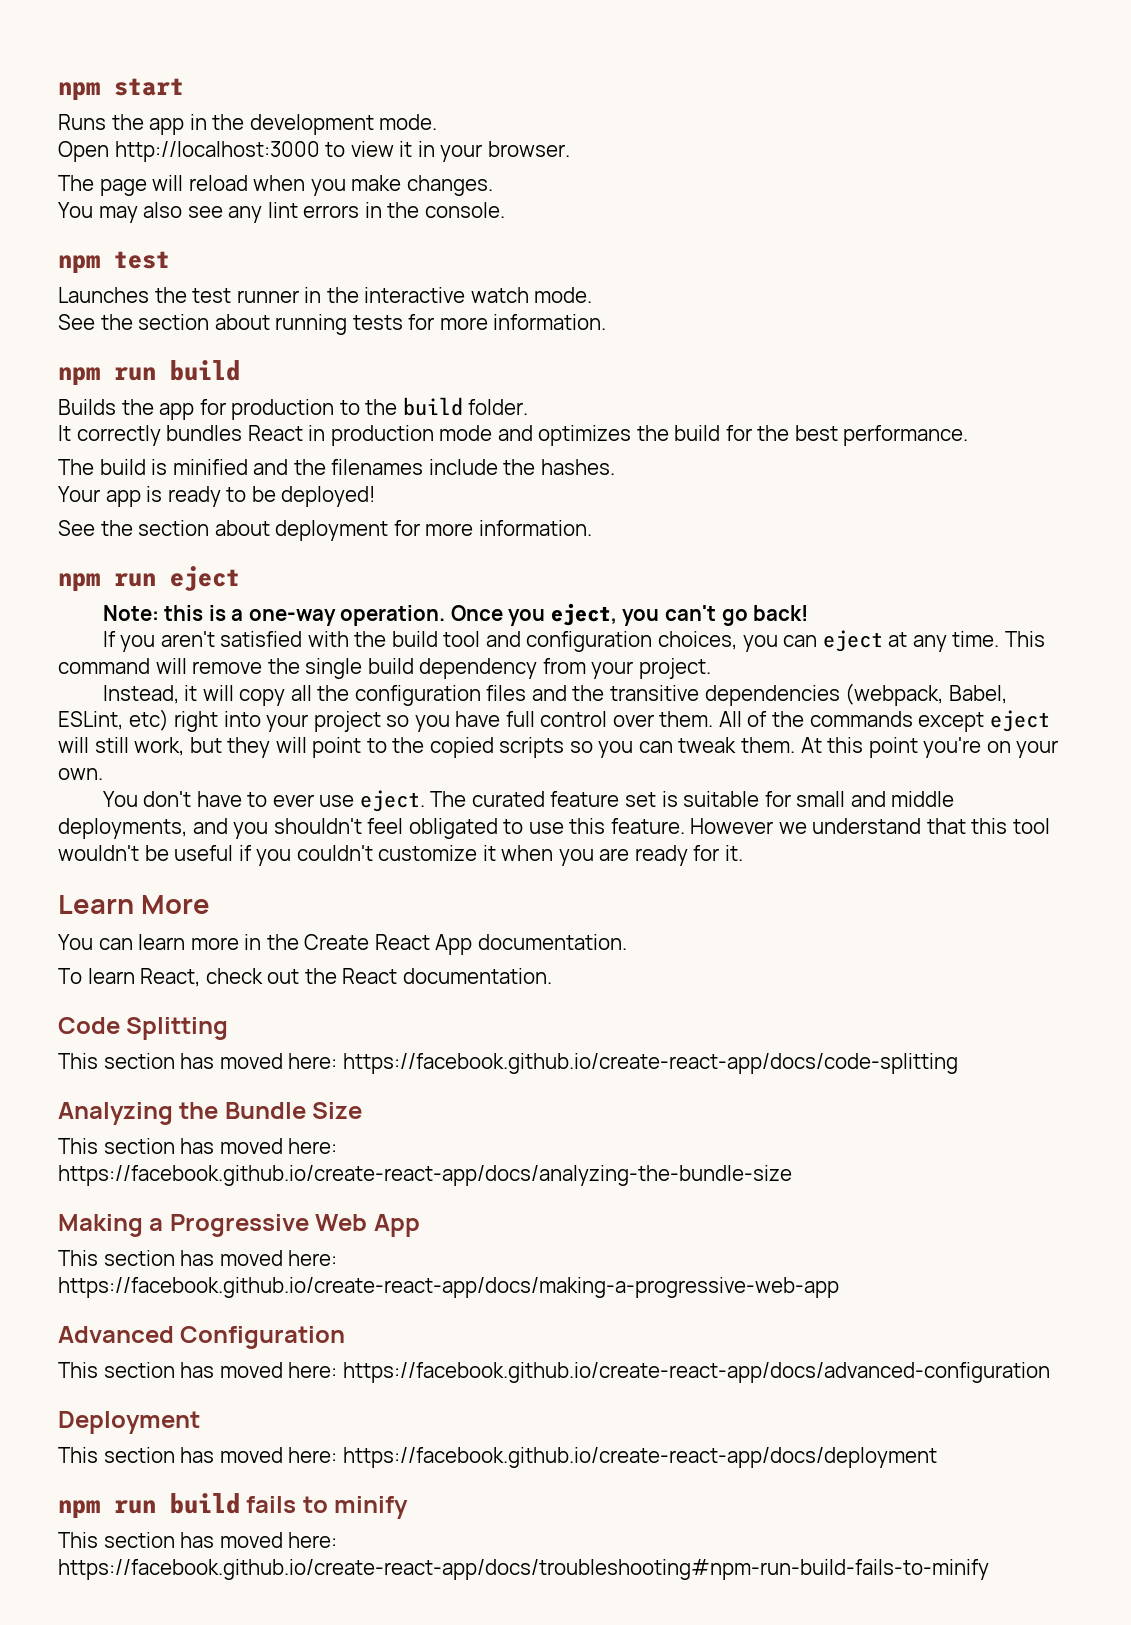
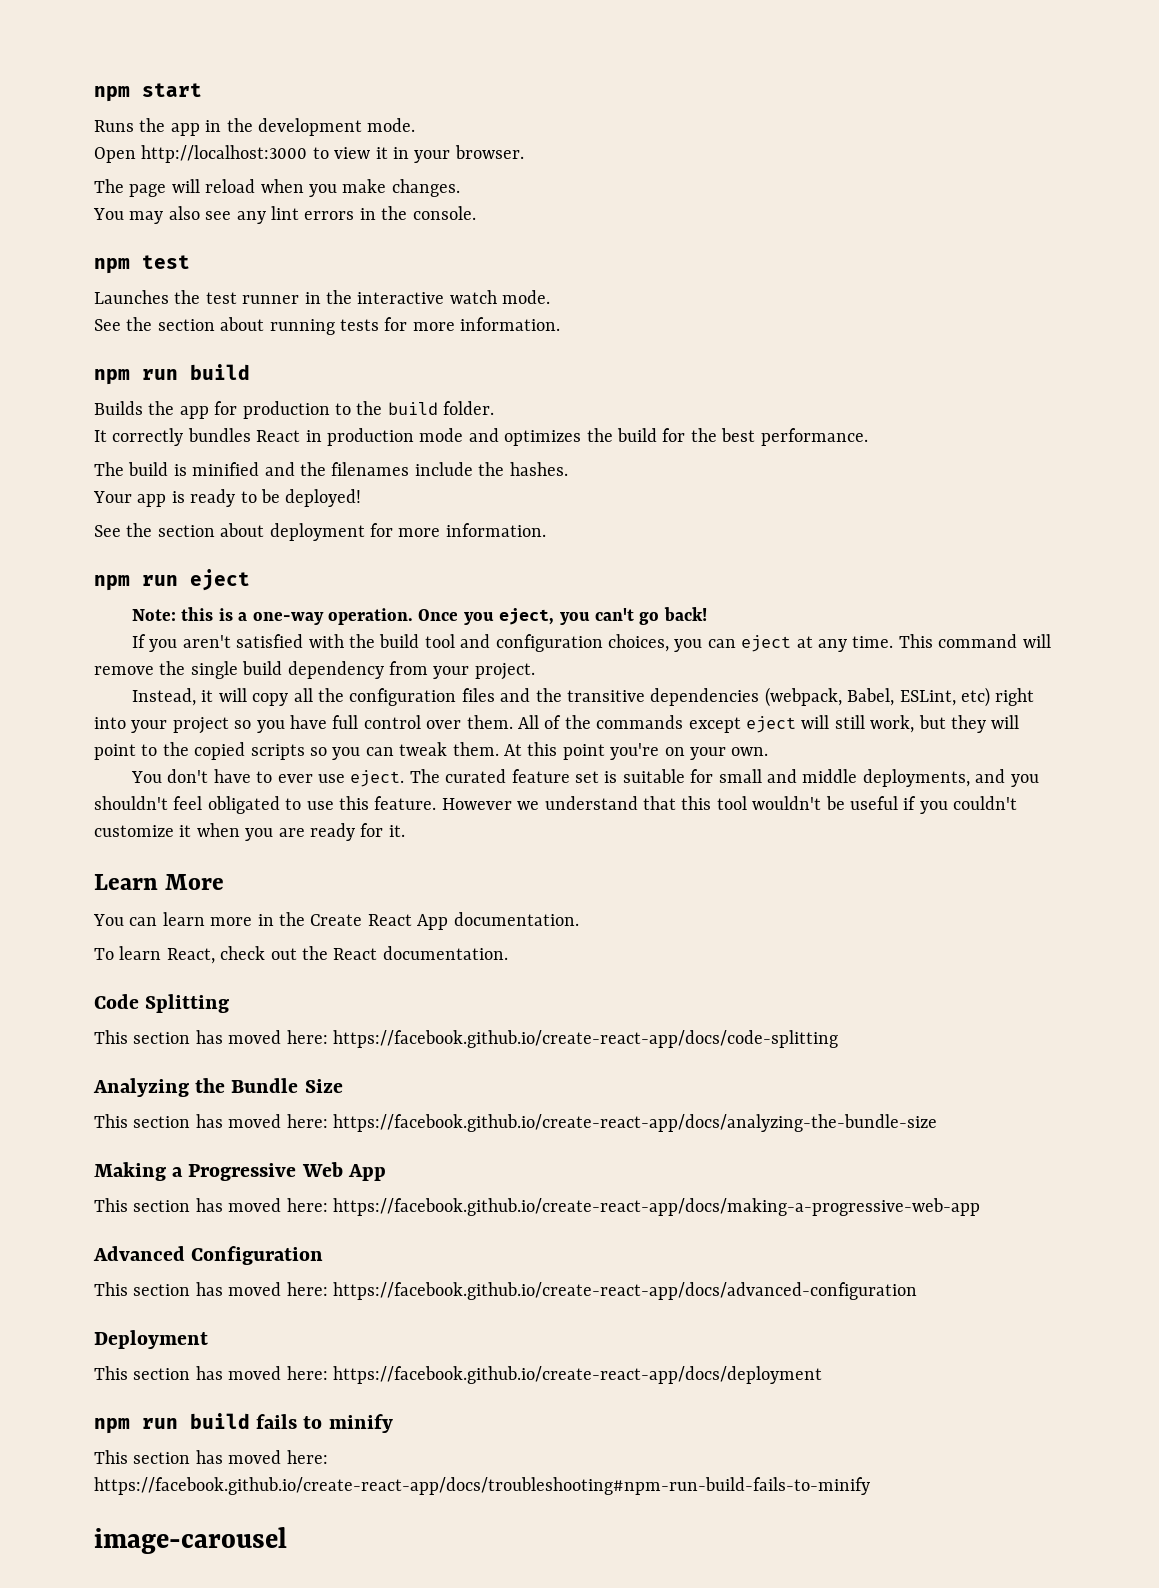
(989, 1569) none -> [94,1527,287,1554] // image-carousel

